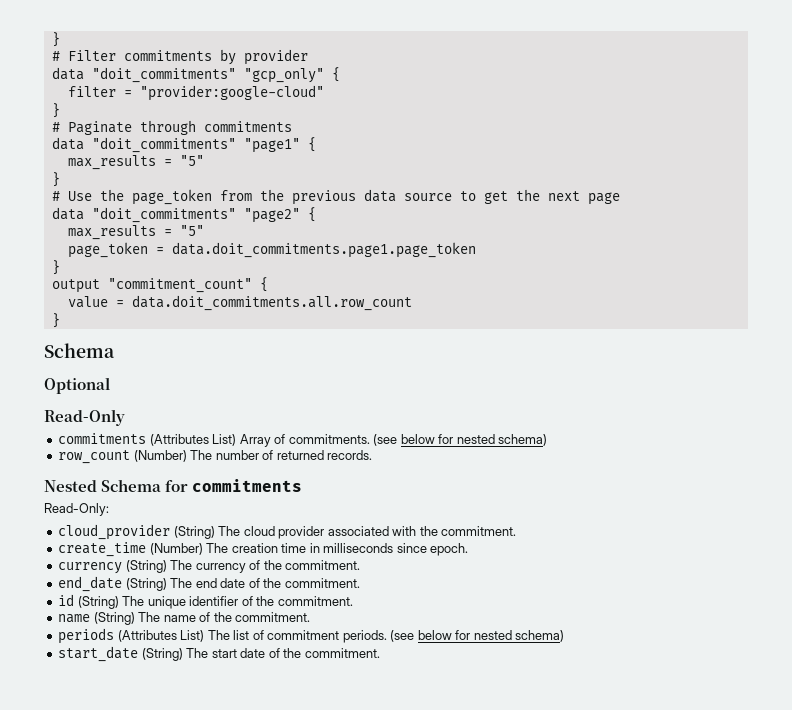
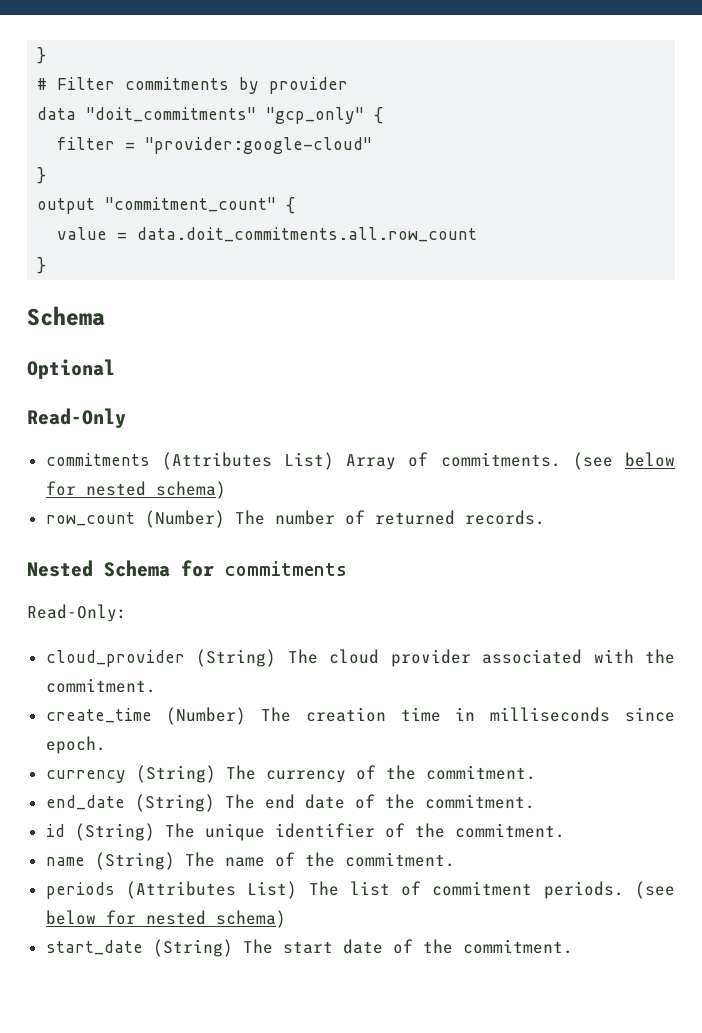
[51,120,292,135] [51,137,316,153] [67,155,204,170] [51,172,60,187] [51,189,620,205] [51,207,316,223] [67,225,204,240] [67,242,476,258] [51,260,60,275] // # Paginate through commitments // data "doit_commitments" "page1" { // max_results = "5" // } // # Use the page_token from the previous data source to get the next page // data "doit_commitments" "page2" { // max_results = "5" // page_token = data.doit_commitments.page1.page_token // } -> (47, 175) none

